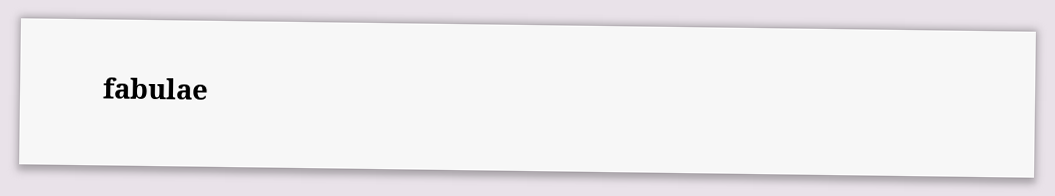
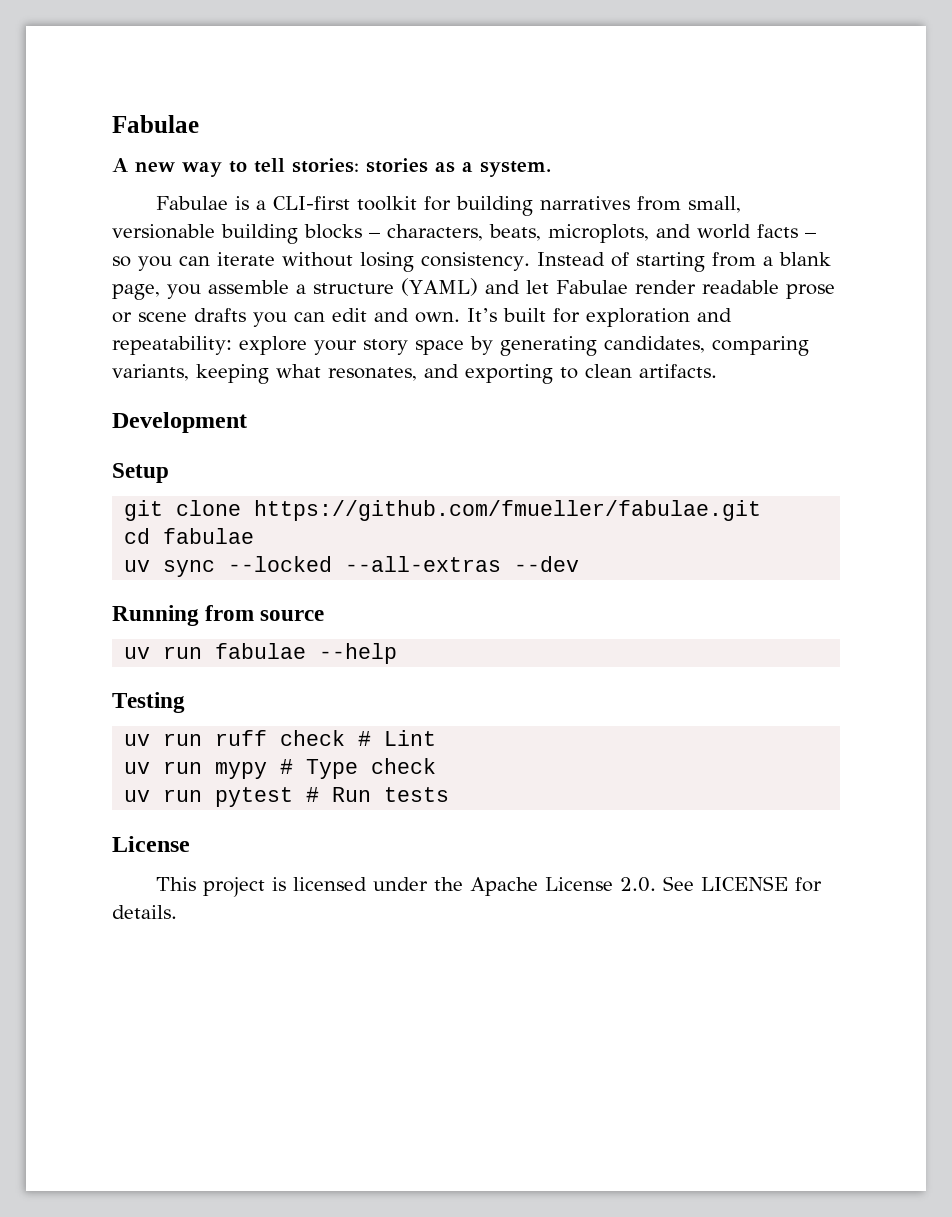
[102,77,209,100] fabulae -> [112,115,199,133] [112,158,551,177] [156,196,742,216] [112,224,816,244] [112,252,831,272] [112,278,835,300] [112,308,732,327] [112,336,809,356] [112,364,717,384] [112,412,247,433] [112,463,169,483] [124,500,762,521] [124,528,255,544] [124,556,580,577] [112,605,325,626] [124,643,398,664] [112,692,185,713] [124,730,437,746] [124,758,437,779] [124,787,450,807] [112,836,190,852] [156,876,823,897] [112,905,177,919] Fabulae // A new way to tell stories: stories as a system. // Fabulae is a CLI-first toolkit for building narratives from small, versionable building blocks – characters, beats, microplots, and world facts – so you can iterate without losing consistency. Instead of starting from a blank page, you assemble a structure (YAML) and let Fabulae render readable prose or scene drafts you can edit and own. It’s built for exploration and repeatability: explore your story space by generating candidates, comparing variants, keeping what resonates, and exporting to clean artifacts. // Development // Setup // git clone https://github.com/fmueller/fabulae.git // cd fabulae // uv sync --locked --all-extras --dev // Running from source // uv run fabulae --help // Testing // uv run ruff check # Lint // uv run mypy # Type check // uv run pytest # Run tests // License // This project is licensed under the Apache License 2.0. See LICENSE for details.

